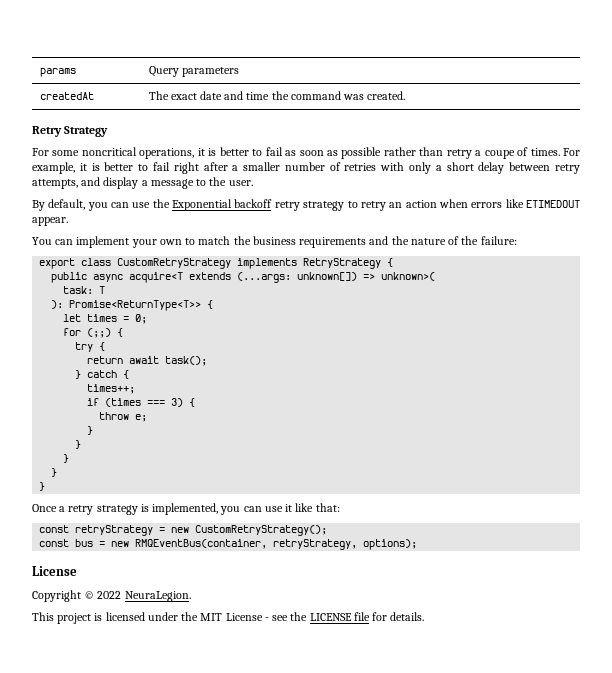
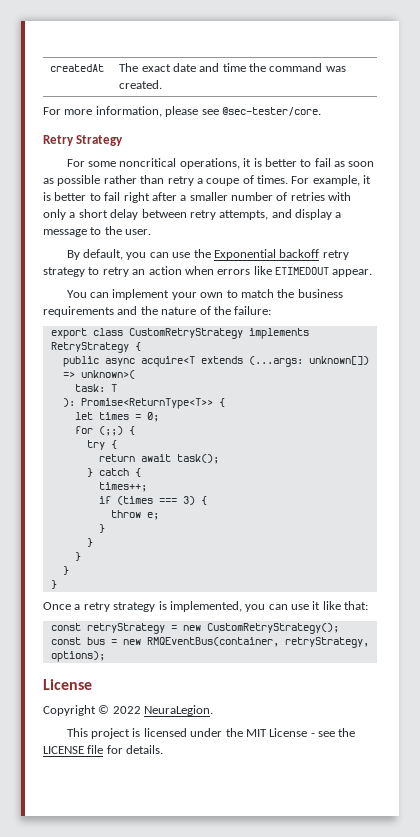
[39,68,76,77] [148,66,239,77] params | Query parameters // -> (50, 68) none
(406, 95) none -> [43,106,321,117] // For more information, please see @sec-tester/core.

